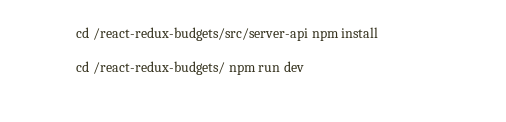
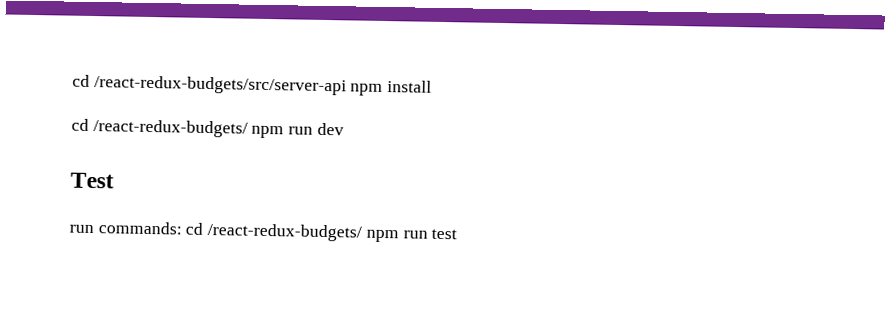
(305, 66) none -> [70,172,114,189] [69,221,458,243] // Test // run commands: cd /react-redux-budgets/ npm run test

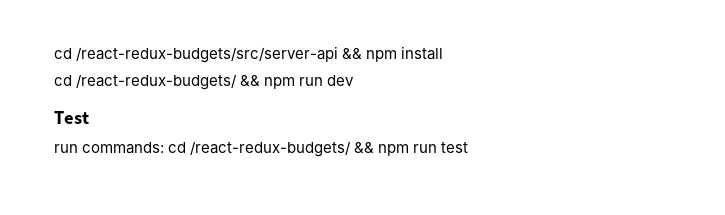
(347, 85) none -> [342,48,363,59] &&
(248, 128) none -> [240,75,261,86] &&
(363, 232) none -> [354,142,375,153] &&

